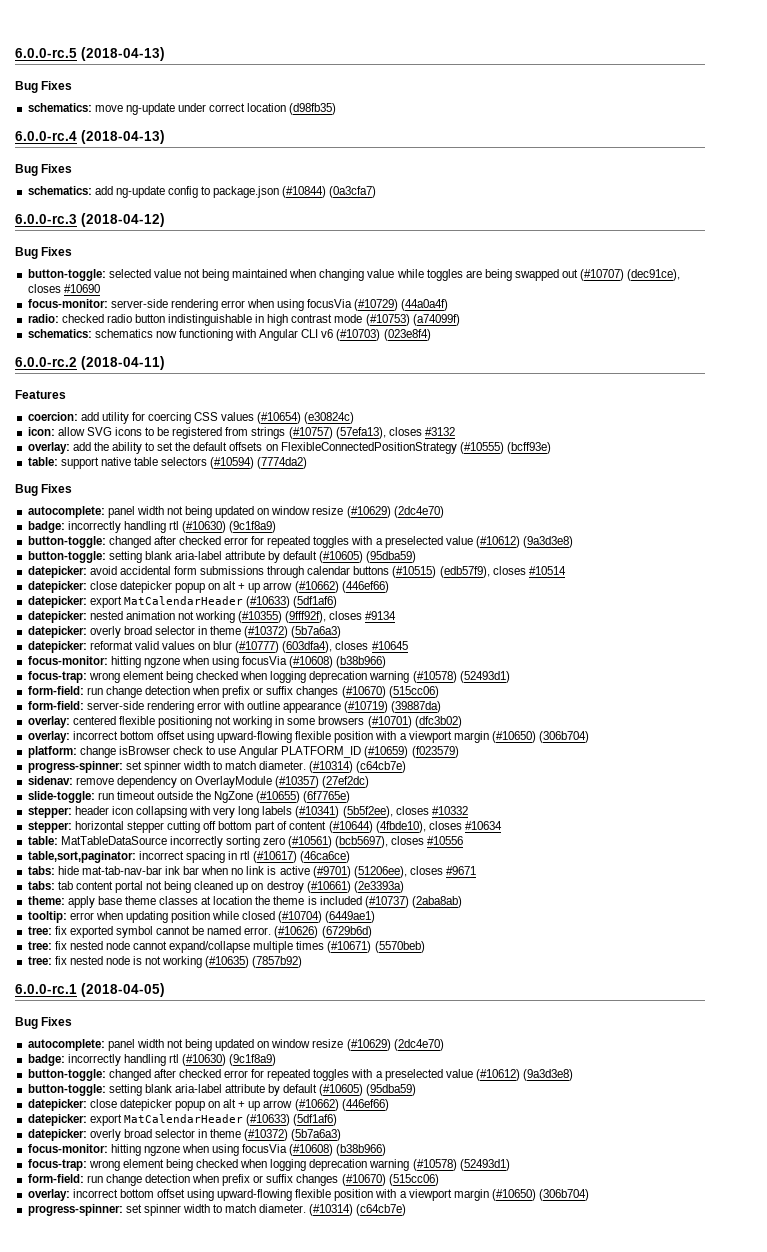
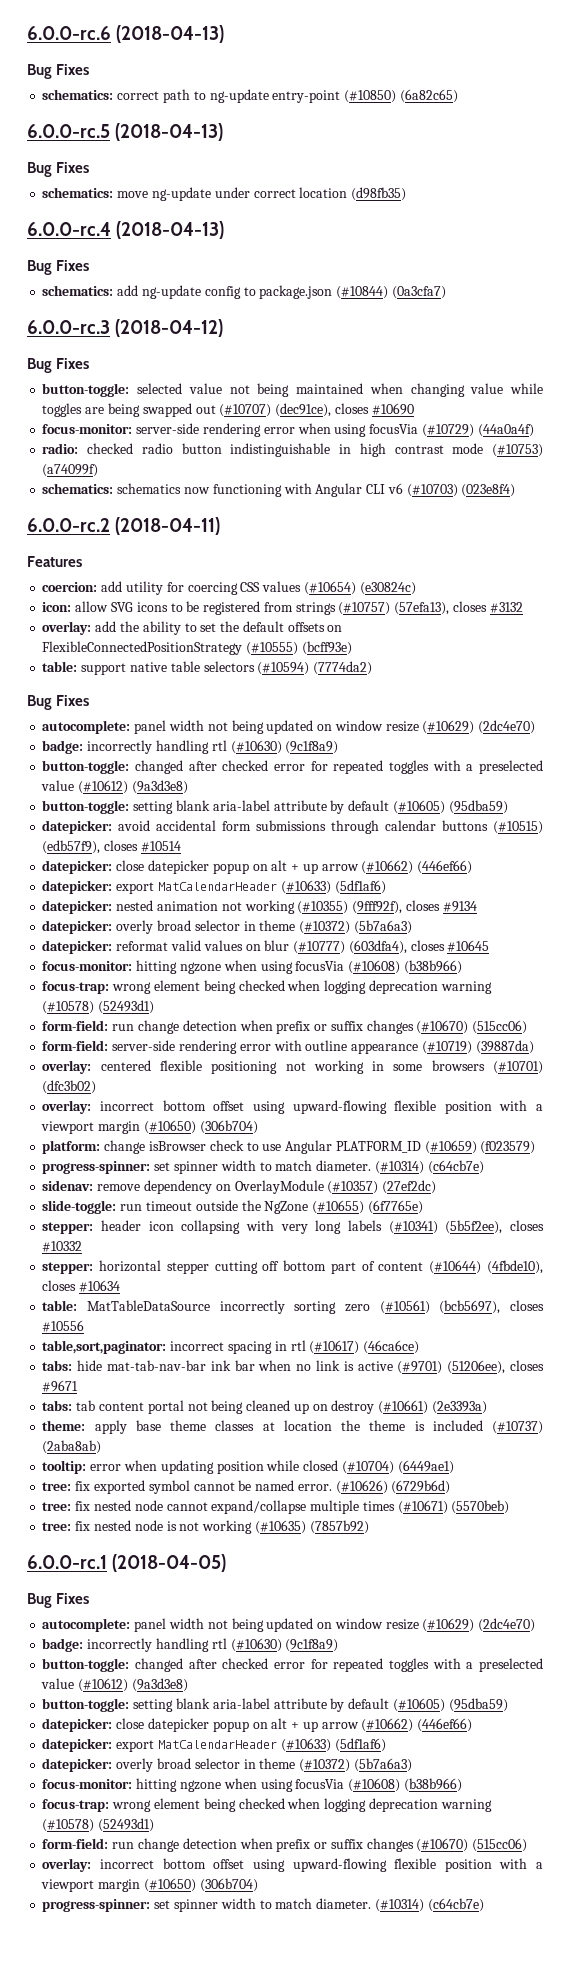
(15, 53) none -> [27,25,225,43] [27,64,90,79] [42,89,458,103] 6.0.0-rc.6 (2018-04-13) // Bug Fixes // schematics: correct path to ng-update entry-point (#10850) (6a82c65) //

